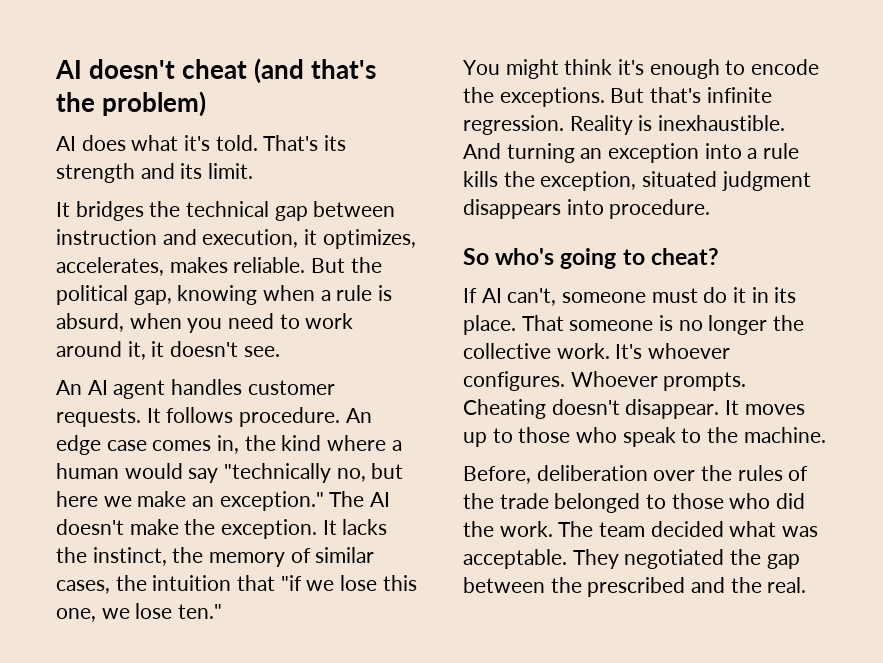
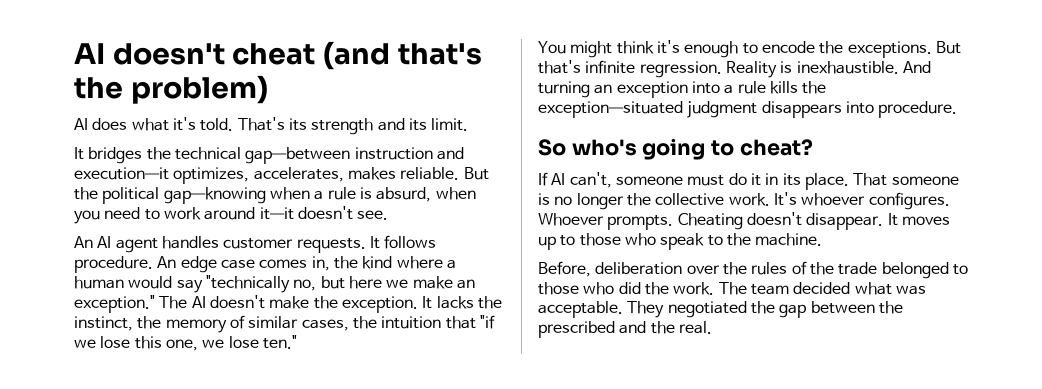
[274,201,396,221] [56,229,318,248] gap between instruction and execution, it -> [245,147,464,164] [74,167,169,180] gap—between instruction and execution—it
[133,285,258,305] gap, knowing -> [163,187,266,204] gap—knowing
[127,341,165,360] it, it -> [259,207,294,220] it—it
[540,171,718,191] exception, situated -> [538,101,683,118] exception—situated

